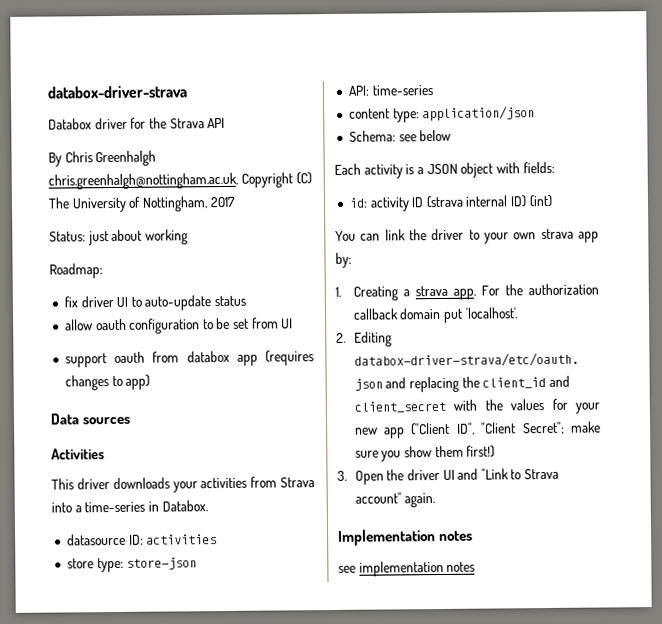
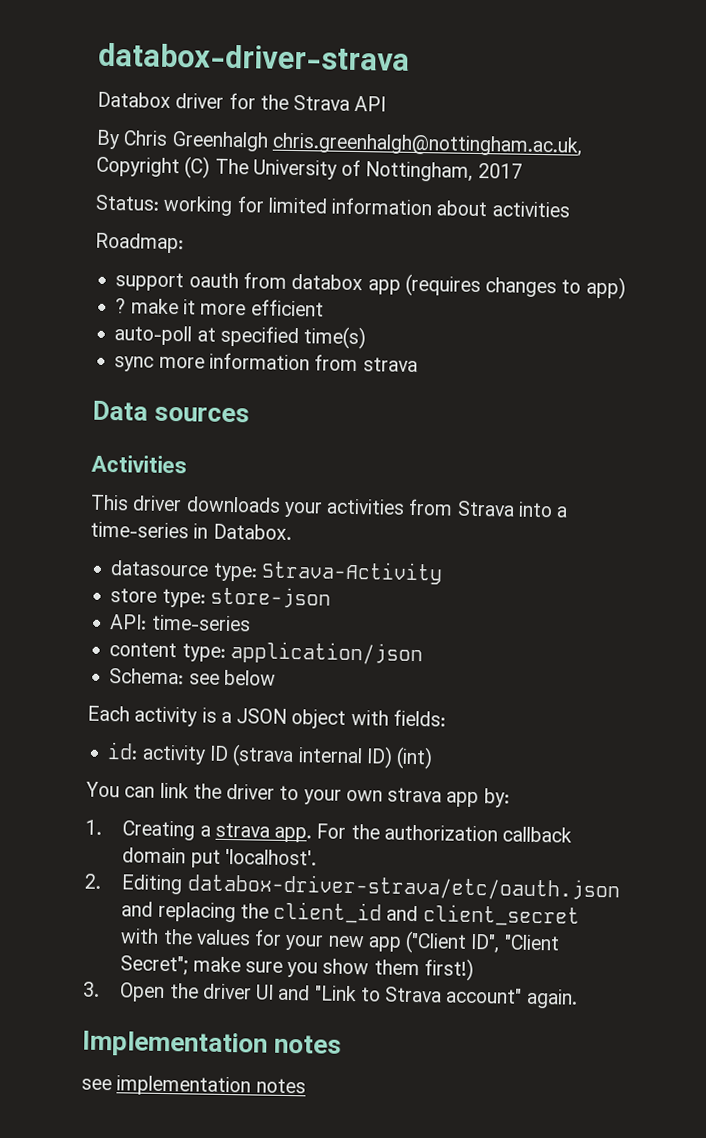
[87,229,188,246] [49,263,103,279] [63,295,247,311] [64,317,294,334] just about working // Roadmap: // fix driver UI to auto-update status // allow oauth configuration to be set from UI -> [163,195,570,218] [95,232,184,254] working for limited information about activities // Roadmap:
(151, 382) none -> [115,298,324,317] [114,325,367,350] [114,352,418,373] // ? make it more efficient // auto-poll at specified time(s) // sync more information from strava
[128,534,218,545] ID: activities -> [212,560,443,585] type: Strava-Activity

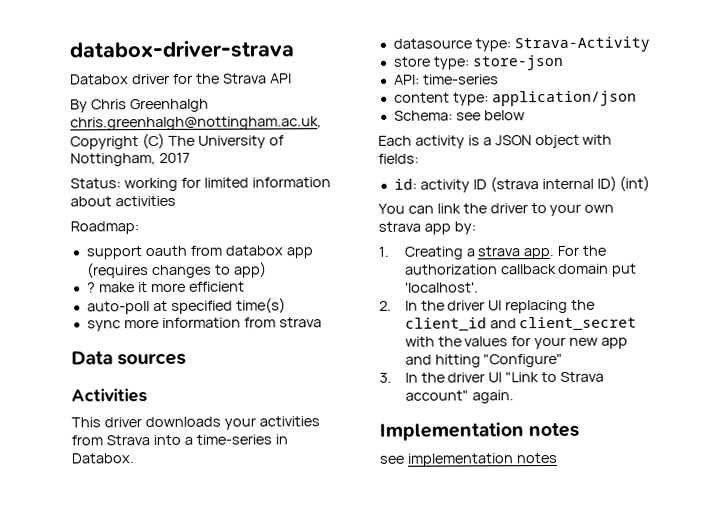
[121,873,620,902] [121,901,154,917] Editing databox-driver-strava/etc/oauth.json and -> [404,300,503,311] In the driver UI
[405,930,560,954] [120,955,474,982] ("Client ID", "Client Secret"; make sure you show them first!) -> [404,353,564,368] and hitting "Configure"
[119,982,311,1003] Open the driver UI and -> [404,372,503,383] In the driver UI

